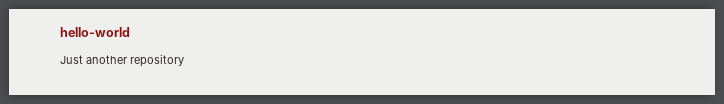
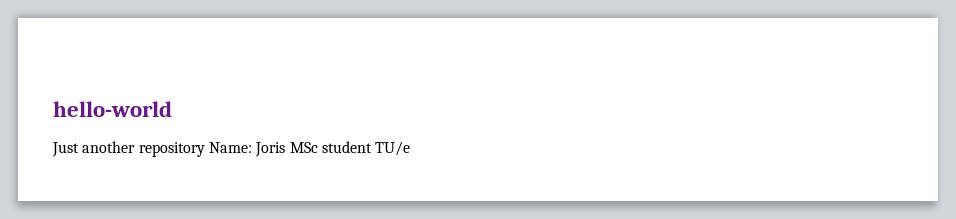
(184, 60) none -> [208,141,411,157] Name: Joris MSc student TU/e

